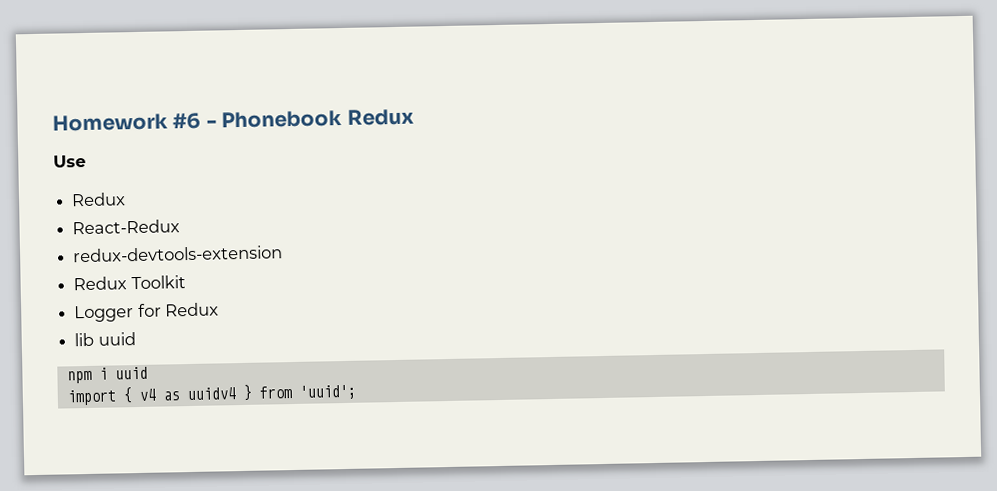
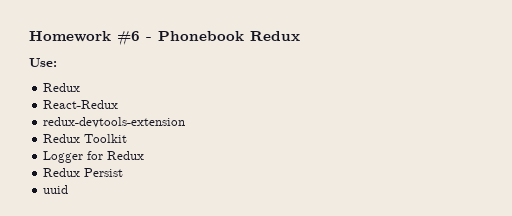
[53,154,86,168] Use -> [29,58,57,67] Use:
[74,332,136,347] [66,366,148,384] [66,384,356,406] lib uuid // npm i uuid // import { v4 as uuidv4 } from 'uuid'; -> [43,168,124,177] [43,185,69,194] Redux Persist // uuid

